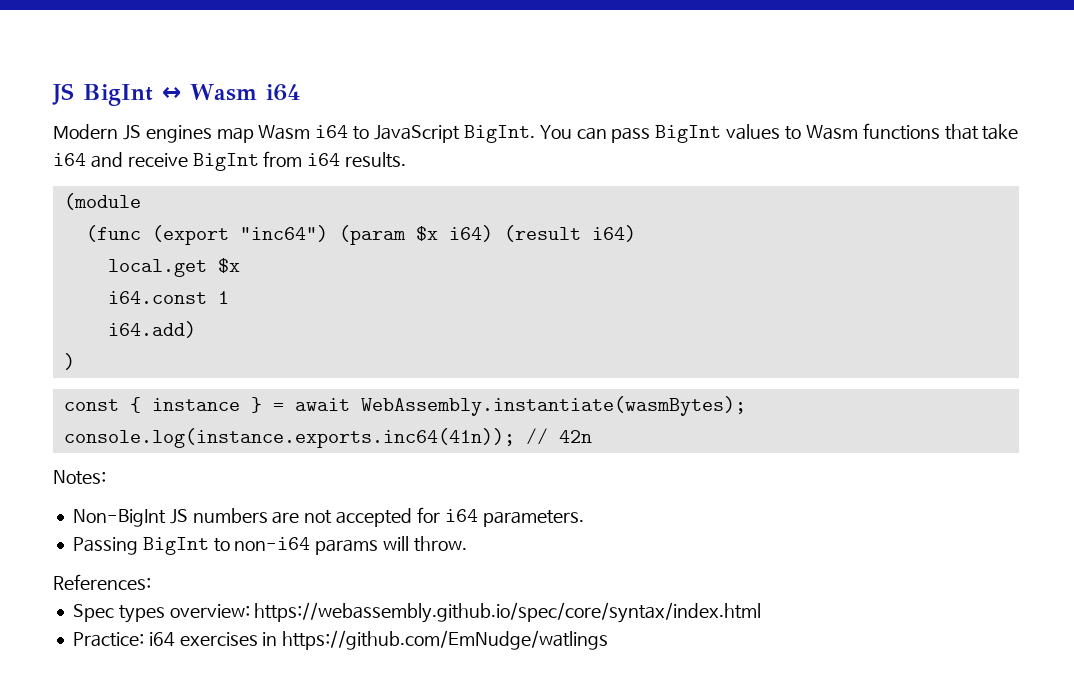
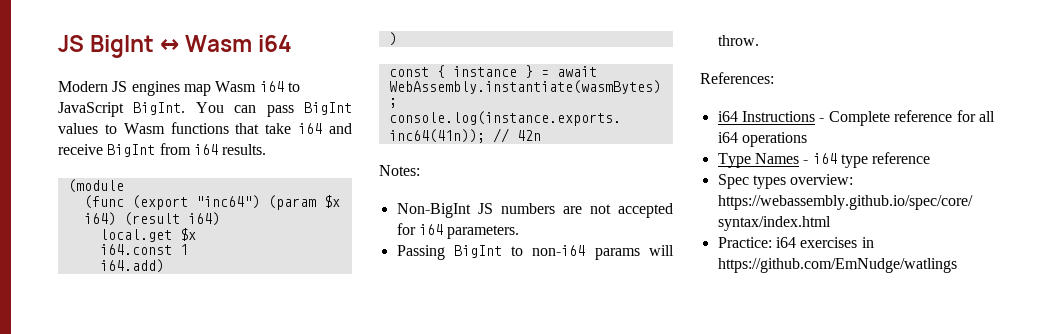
(151, 582) none -> [717,110,995,126] [717,132,807,147] [717,152,931,168] // i64 Instructions - Complete reference for all i64 operations // Type Names - i64 type reference

